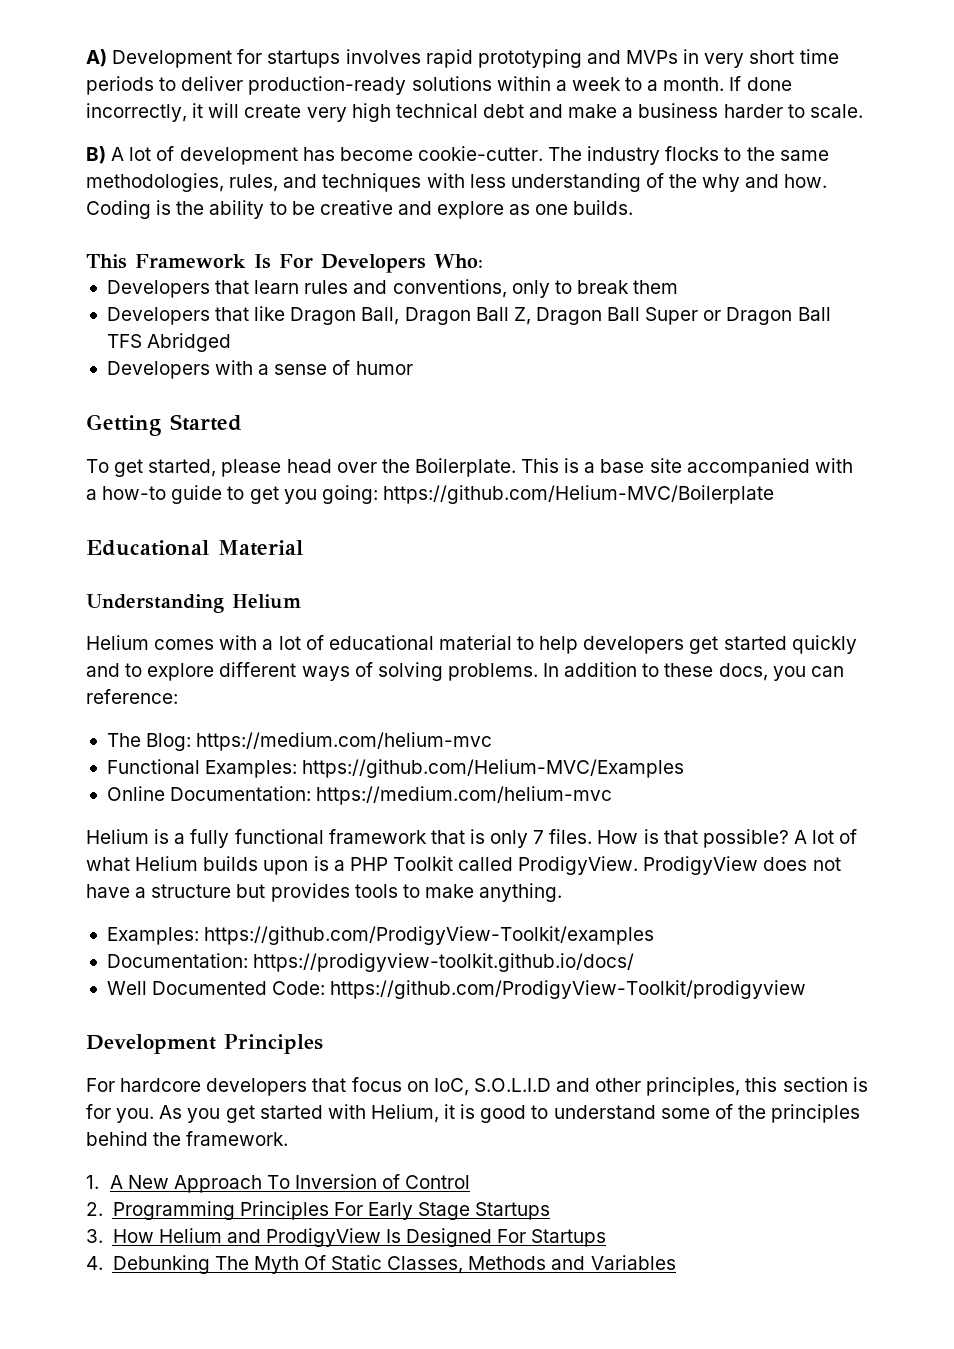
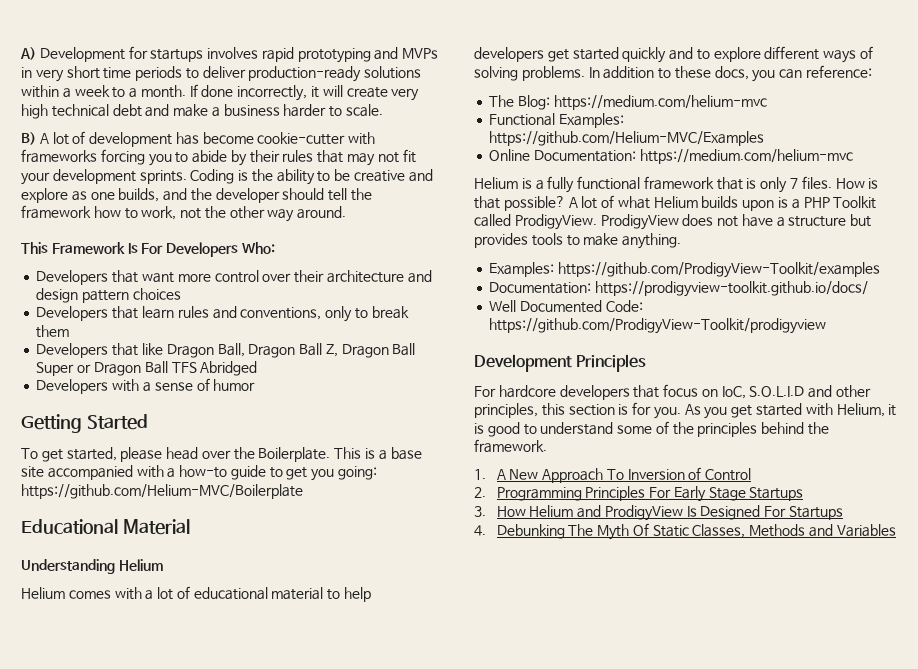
[417,146,829,165] [86,173,828,192] cookie-cutter. The industry flocks to the same methodologies, rules, and techniques with less understanding of the why and how. -> [257,132,376,145] [21,149,416,166] [21,169,187,185] cookie-cutter with frameworks forcing you to abide by their rules that may not fit your development sprints.
[573,200,634,215] builds. -> [118,188,373,203] [21,205,347,222] builds, and the developer should tell the framework how to work, not the other way around.
(483, 261) none -> [36,270,432,285] [36,288,181,303] // Developers that want more control over their architecture and design pattern choices

